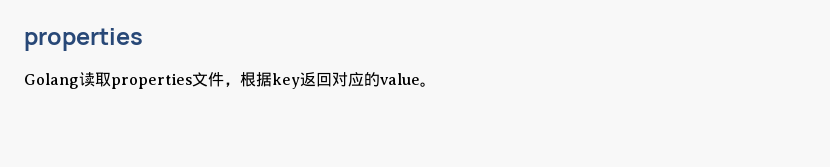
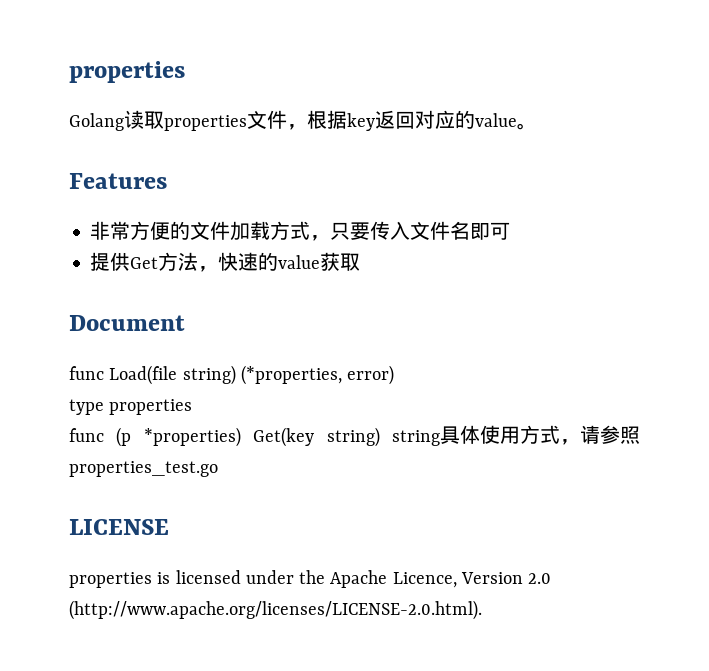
(436, 84) none -> [69,173,167,189] [90,221,511,241] [90,252,361,272] [69,315,185,331] [69,365,395,385] [69,399,193,415] [69,425,640,447] [69,461,218,477] [69,519,169,535] [69,570,552,588] [69,600,482,620] // Features // 非常方便的文件加载方式，只要传入文件名即可 // 提供Get方法，快速的value获取 // Document // func Load(file string) (*properties, error) // type properties // func (p *properties) Get(key string) string具体使用方式，请参照properties_test.go // LICENSE // properties is licensed under the Apache Licence, Version 2.0 (http://www.apache.org/licenses/LICENSE-2.0.html).

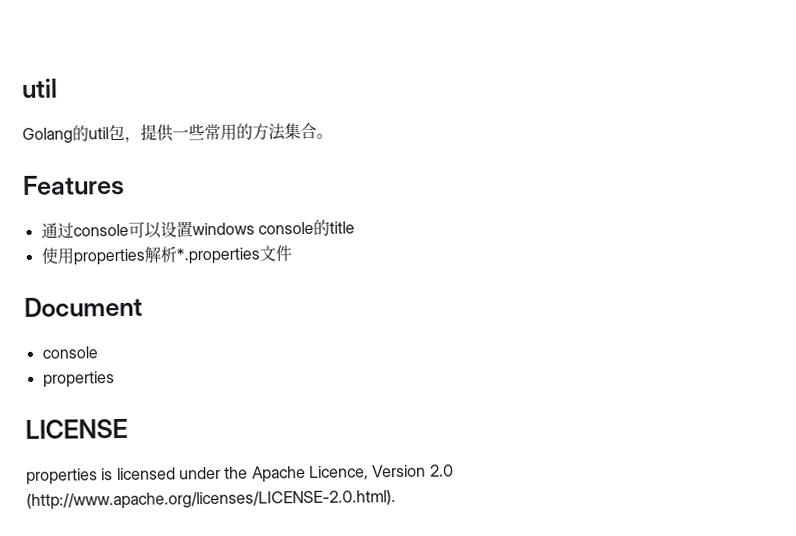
[69,61,185,83] properties -> [21,78,58,98] util
[124,110,537,131] [69,173,167,189] [90,221,511,241] [90,252,361,272] [69,315,185,331] [69,365,395,385] [69,399,193,415] [69,425,640,447] [69,461,218,477] 读取properties文件，根据key返回对应的value。 // Features // 非常方便的文件加载方式，只要传入文件名即可 // 提供Get方法，快速的value获取 // Document // func Load(file string) (*properties, error) // type properties // func (p *properties) Get(key string) string具体使用方式，请参照properties_test.go -> [72,122,333,143] [22,174,125,196] [40,219,355,239] [40,245,292,266] [24,296,143,317] [41,346,98,359] [42,371,115,388] 的util包，提供一些常用的方法集合。 // Features // 通过console可以设置windows console的title // 使用properties解析*.properties文件 // Document // console // properties

